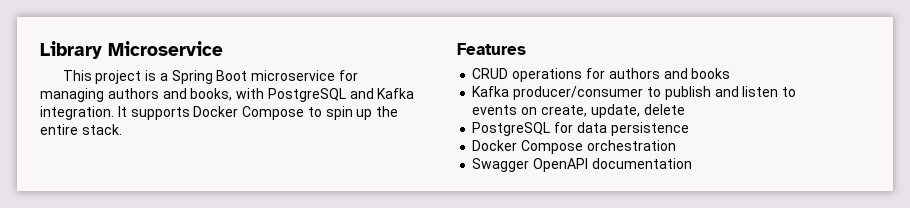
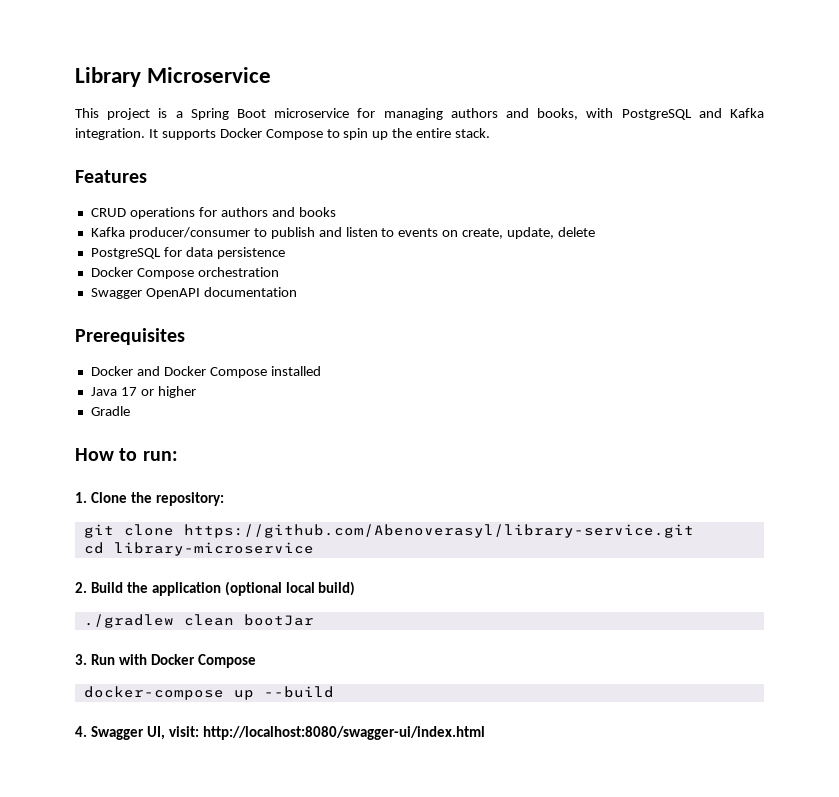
(692, 163) none -> [75,328,185,345] [90,366,321,378] [90,386,196,398] [90,406,130,416] [75,448,178,461] [75,492,224,506] [83,524,694,538] [83,542,314,556] [75,581,356,596] [83,614,314,628] [75,654,256,668] [83,686,334,700] [75,726,485,740] // Prerequisites // Docker and Docker Compose installed // Java 17 or higher // Gradle // How to run: // 1. Clone the repository: // git clone https://github.com/Abenoverasyl/library-service.git // cd library-microservice // 2. Build the application (optional local build) // ./gradlew clean bootJar // 3. Run with Docker Compose // docker-compose up --build // 4. Swagger UI, visit: http://localhost:8080/swagger-ui/index.html

